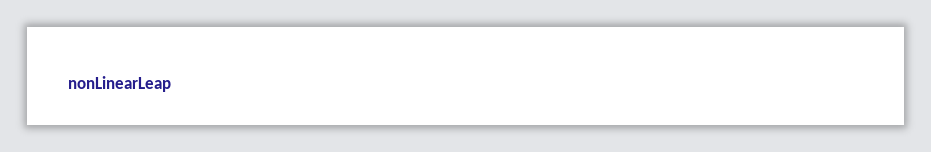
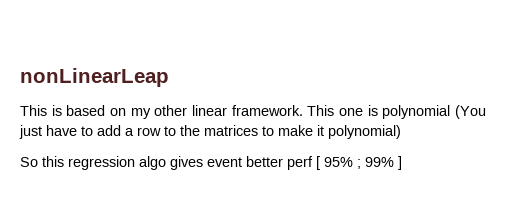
(171, 84) none -> [20,105,487,119] [19,125,401,139] [20,156,402,170] // This is based on my other linear framework. This one is polynomial (You just have to add a row to the matrices to make it polynomial) // So this regression algo gives event better perf [ 95% ; 99% ]

